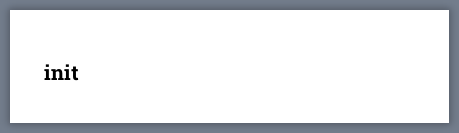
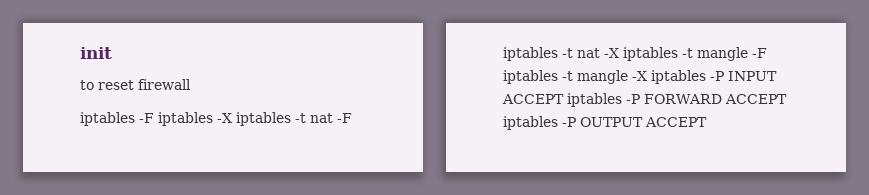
(79, 72) none -> [80,79,191,90] [80,112,352,126] [503,47,767,61] [503,70,777,84] [502,93,787,107] [503,116,707,130] // to reset firewall // iptables -F iptables -X iptables -t nat -F iptables -t nat -X iptables -t mangle -F iptables -t mangle -X iptables -P INPUT ACCEPT iptables -P FORWARD ACCEPT iptables -P OUTPUT ACCEPT

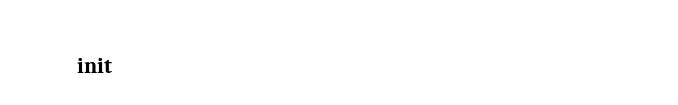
[80,79,191,90] [80,112,352,126] [503,47,767,61] [503,70,777,84] [502,93,787,107] [503,116,707,130] // to reset firewall // iptables -F iptables -X iptables -t nat -F iptables -t nat -X iptables -t mangle -F iptables -t mangle -X iptables -P INPUT ACCEPT iptables -P FORWARD ACCEPT iptables -P OUTPUT ACCEPT -> (112, 65) none

